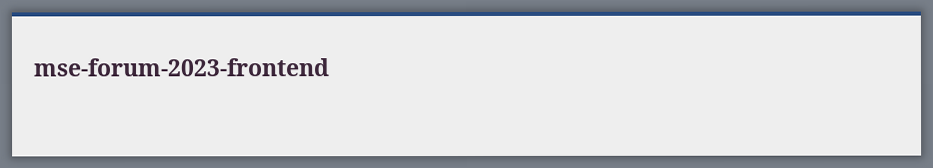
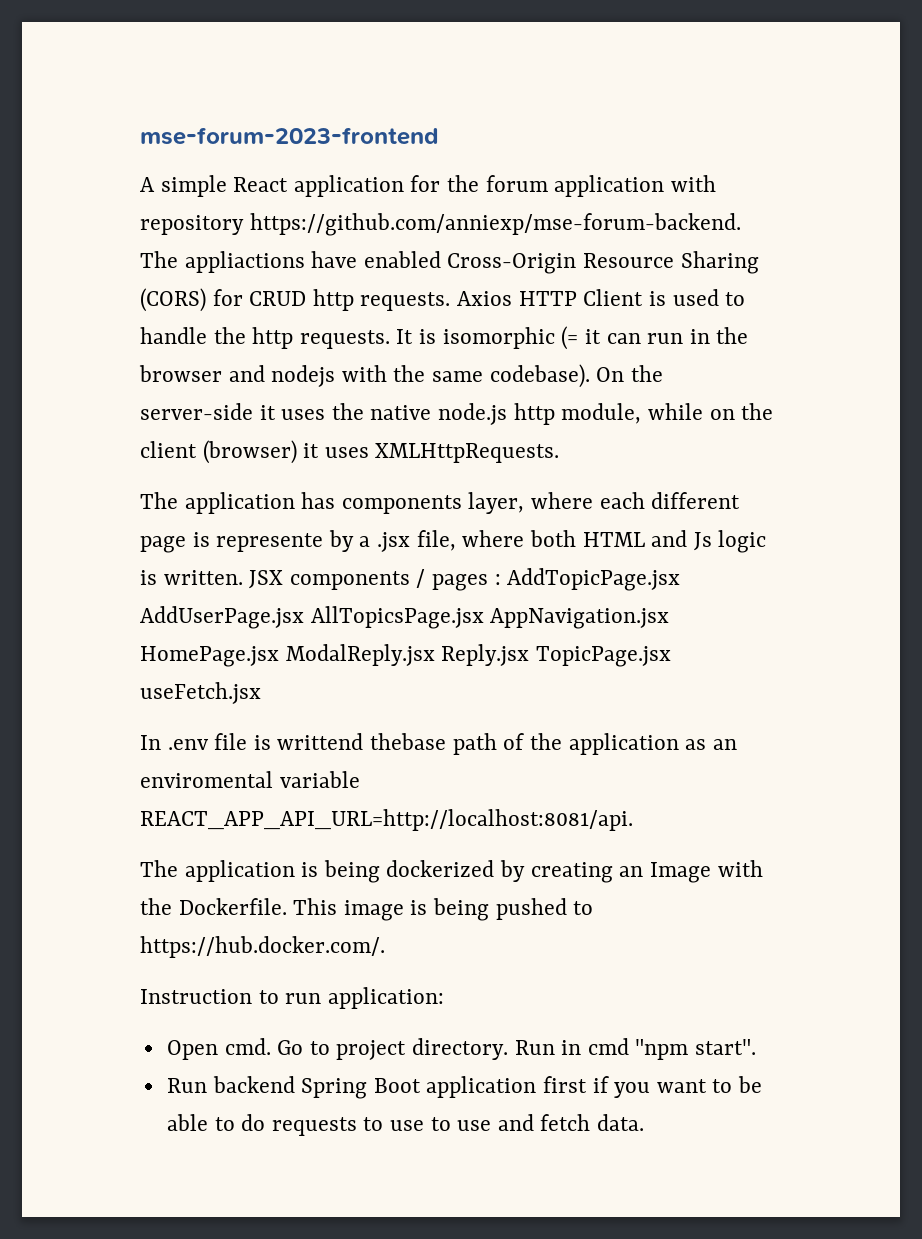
(329, 67) none -> [140,175,716,197] [140,213,741,236] [140,251,759,274] [140,288,746,312] [140,326,749,350] [139,364,663,388] [140,403,774,425] [140,440,560,464] [140,492,741,514] [140,530,767,553] [140,568,681,591] [140,606,670,629] [140,644,671,667] [140,682,261,704] [140,733,737,755] [140,771,360,788] [140,809,633,831] [140,860,763,883] [140,898,594,921] [140,936,385,958] [140,987,444,1009] [166,1038,757,1060] [166,1076,763,1099] [166,1114,645,1136] // A simple React application for the forum application with repository https://github.com/anniexp/mse-forum-backend. The appliactions have enabled Cross-Origin Resource Sharing (CORS) for CRUD http requests. Axios HTTP Client is used to handle the http requests. It is isomorphic (= it can run in the browser and nodejs with the same codebase). On the server-side it uses the native node.js http module, while on the client (browser) it uses XMLHttpRequests. // The application has components layer, where each different page is represente by a .jsx file, where both HTML and Js logic is written. JSX components / pages : AddTopicPage.jsx AddUserPage.jsx AllTopicsPage.jsx AppNavigation.jsx HomePage.jsx ModalReply.jsx Reply.jsx TopicPage.jsx useFetch.jsx // In .env file is writtend thebase path of the application as an enviromental variable REACT_APP_API_URL=http://localhost:8081/api. // The application is being dockerized by creating an Image with the Dockerfile. This image is being pushed to https://hub.docker.com/. // Instruction to run application: // Open cmd. Go to project directory. Run in cmd "npm start". // Run backend Spring Boot application first if you want to be able to do requests to use to use and fetch data.

